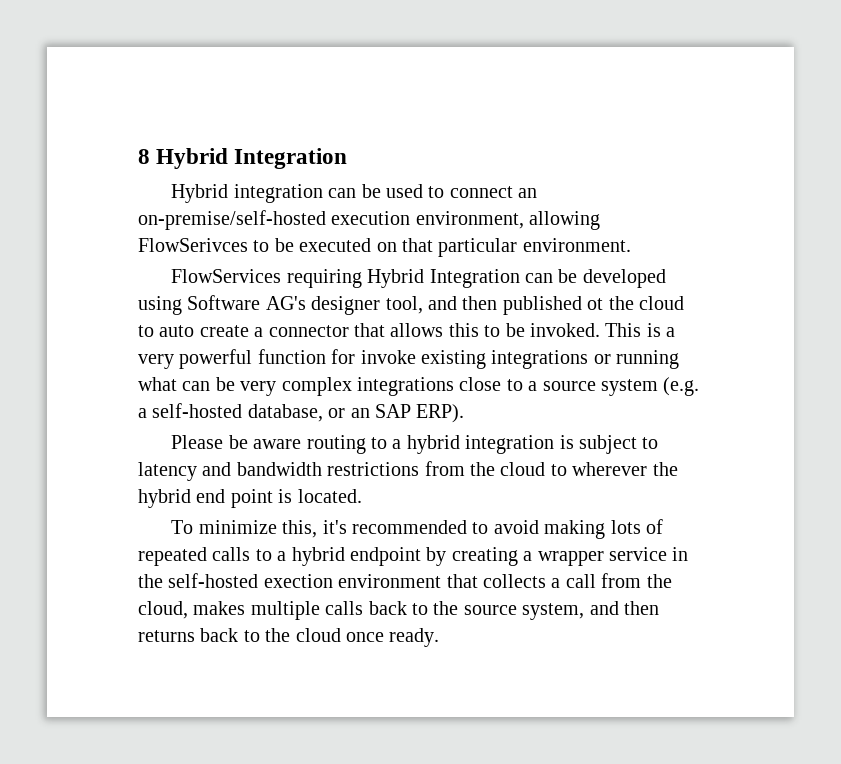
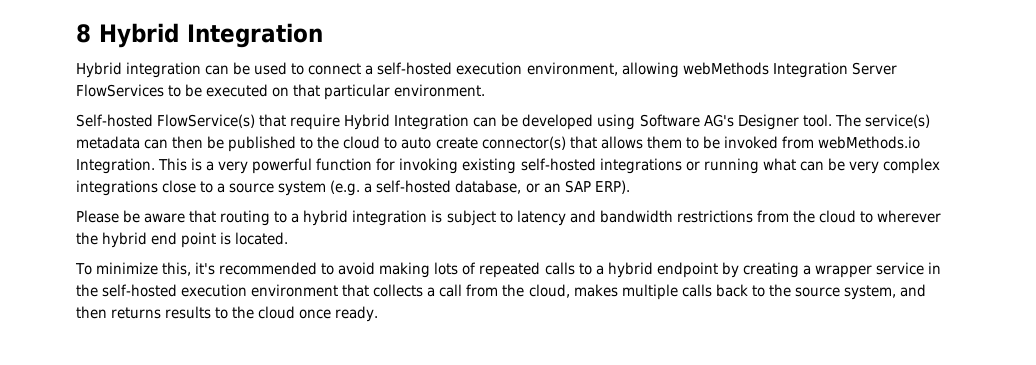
[518,188,538,198] [138,210,326,230] an on-premise/self-hosted -> [365,62,453,75] a self-hosted
[138,238,248,252] FlowSerivces -> [682,62,897,78] [76,84,164,97] webMethods Integration Server FlowServices
[171,269,362,288] FlowServices requiring -> [76,114,341,130] Self-hosted FlowService(s) that require
[311,296,604,315] designer tool, and then published ot -> [737,114,930,130] [76,136,314,152] Designer tool. The service(s) metadata can then be published to
[254,325,349,337] a connector -> [481,136,566,150] connector(s)
[448,323,600,337] this to be invoked. -> [646,136,920,149] [76,158,155,174] them to be invoked from webMethods.io Integration.
[360,350,486,369] invoke existing -> [399,158,596,174] invoking existing self-hosted
(302, 444) none -> [189,210,217,223] that
[263,574,333,588] exection -> [181,284,248,297] execution
[200,628,239,642] back -> [165,306,212,319] results

